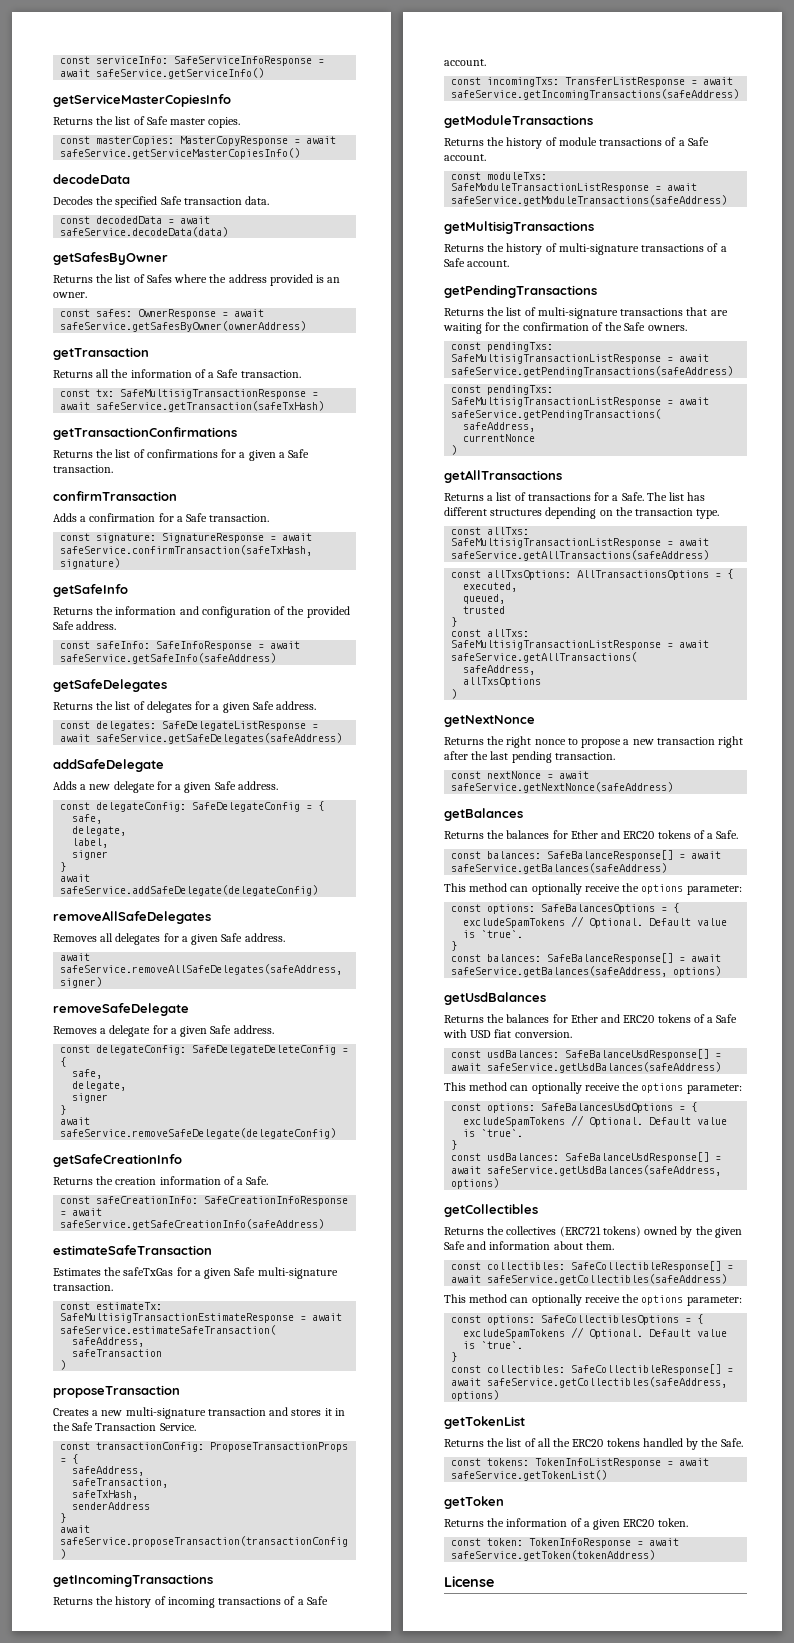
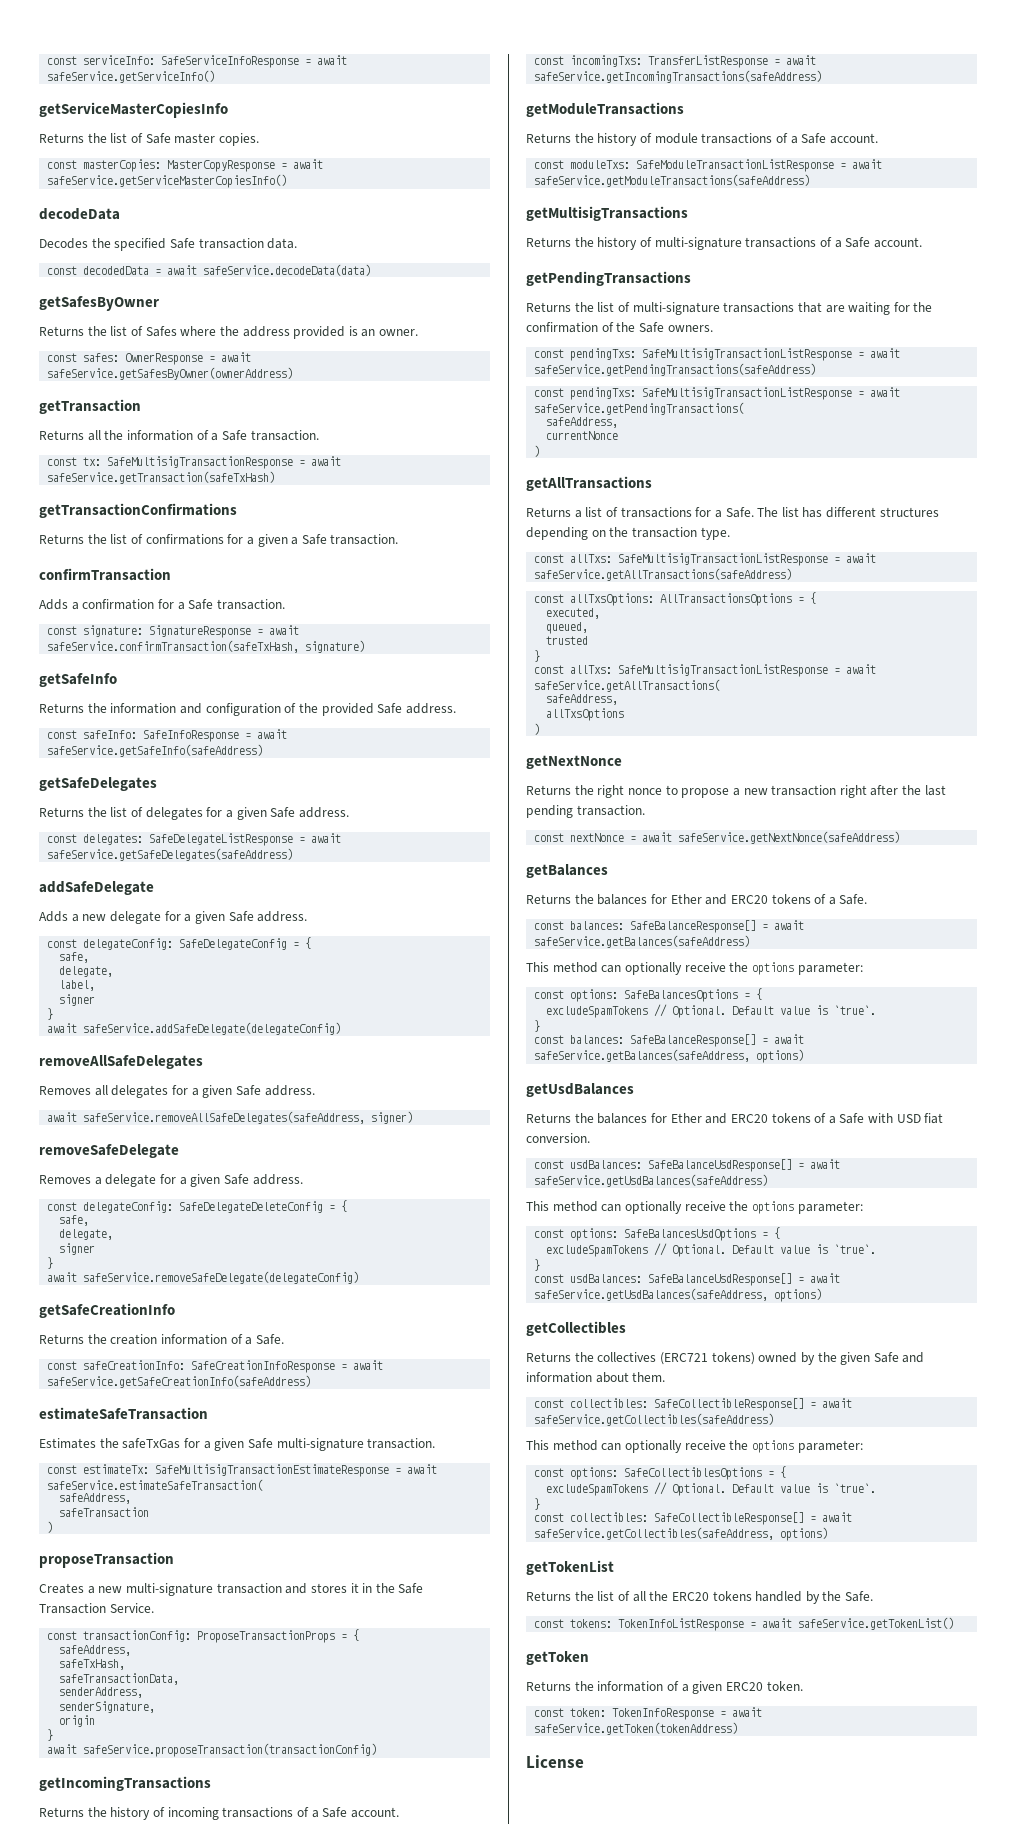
[72,1478,169,1488] // safeTransaction, -> (132, 1650) none
[72,1502,151,1510] senderAddress -> [59,1673,180,1685] [59,1687,144,1698] [59,1701,156,1713] [59,1715,96,1727] safeTransactionData, // senderAddress, // senderSignature, // origin

